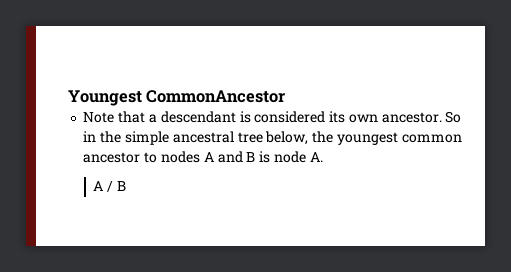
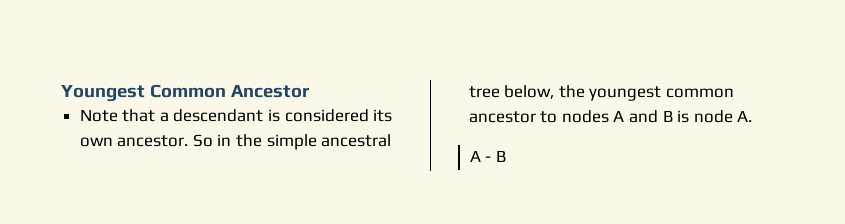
[146,90,286,103] CommonAncestor -> [149,84,310,98] Common Ancestor
[107,181,114,192] / -> [485,156,492,162] -

